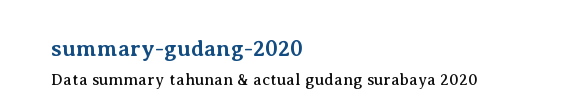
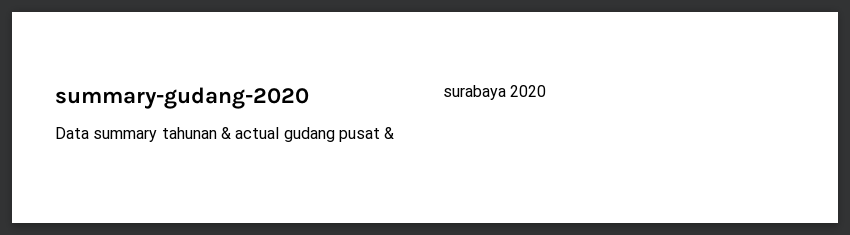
(363, 81) none -> [338,127,395,142] pusat &

